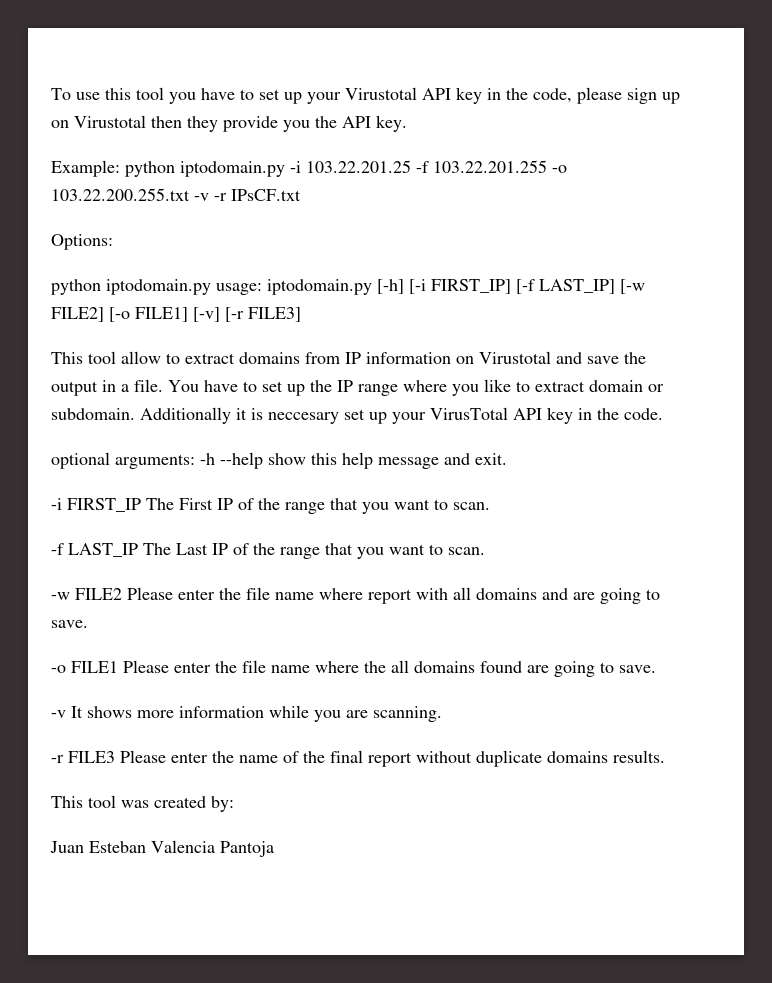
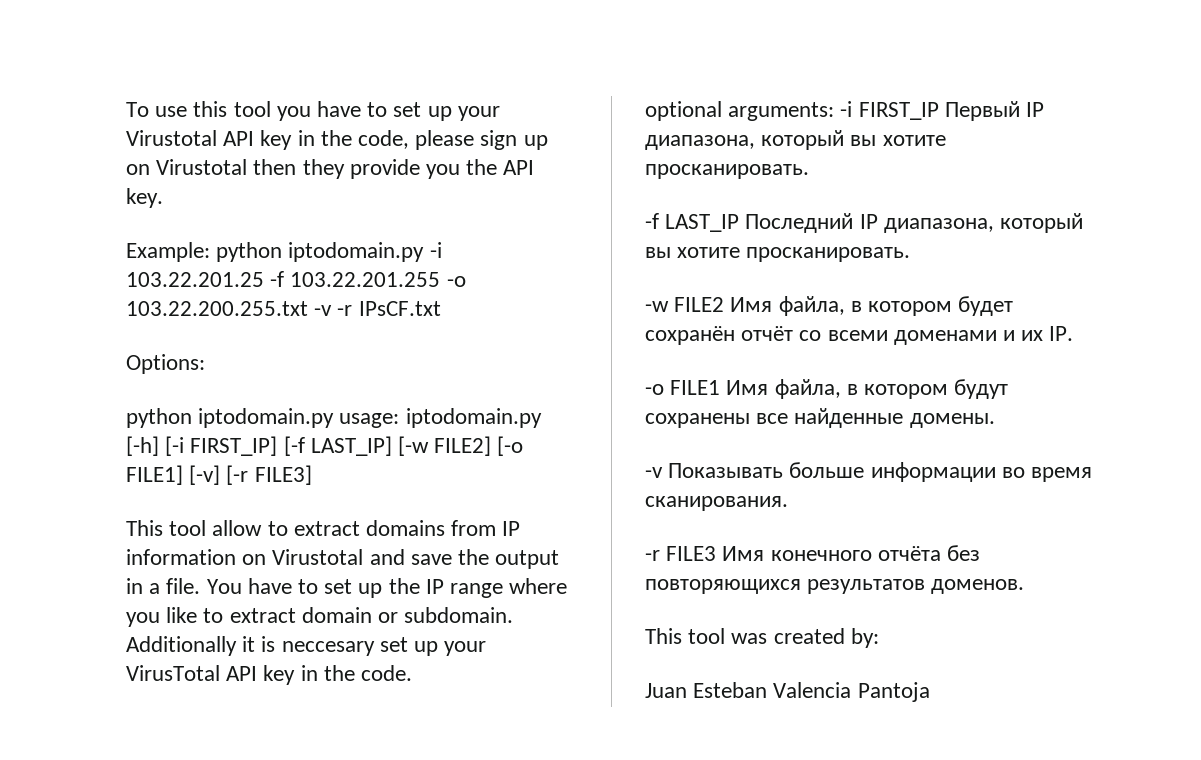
[200,452,507,469] [51,498,490,514] [51,543,485,559] [51,587,660,604] [51,620,88,628] [51,660,656,677] [51,705,442,722] [51,750,665,767] -h --help show this help message and exit. // -i FIRST_IP The First IP of the range that you want to scan. // -f LAST_IP The Last IP of the range that you want to scan. // -w FILE2 Please enter the file name where report with all domains and are going to save. // -o FILE1 Please enter the file name where the all domains found are going to save. // -v It shows more information while you are scanning. // -r FILE3 Please enter the name of the final report without duplicate domains results. -> [840,101,1045,121] [645,130,946,150] [645,164,809,179] [645,213,1084,233] [645,247,911,262] [645,296,1014,316] [645,326,1074,345] [645,379,1009,399] [645,408,995,428] [645,462,1093,482] [645,496,788,511] [645,545,981,561] [645,579,1025,594] -i FIRST_IP Первый IP диапазона, который вы хотите просканировать. // -f LAST_IP Последний IP диапазона, который вы хотите просканировать. // -w FILE2 Имя файла, в котором будет сохранён отчёт со всеми доменами и их IP. // -o FILE1 Имя файла, в котором будут сохранены все найденные домены. // -v Показывать больше информации во время сканирования. // -r FILE3 Имя конечного отчёта без повторяющихся результатов доменов.

